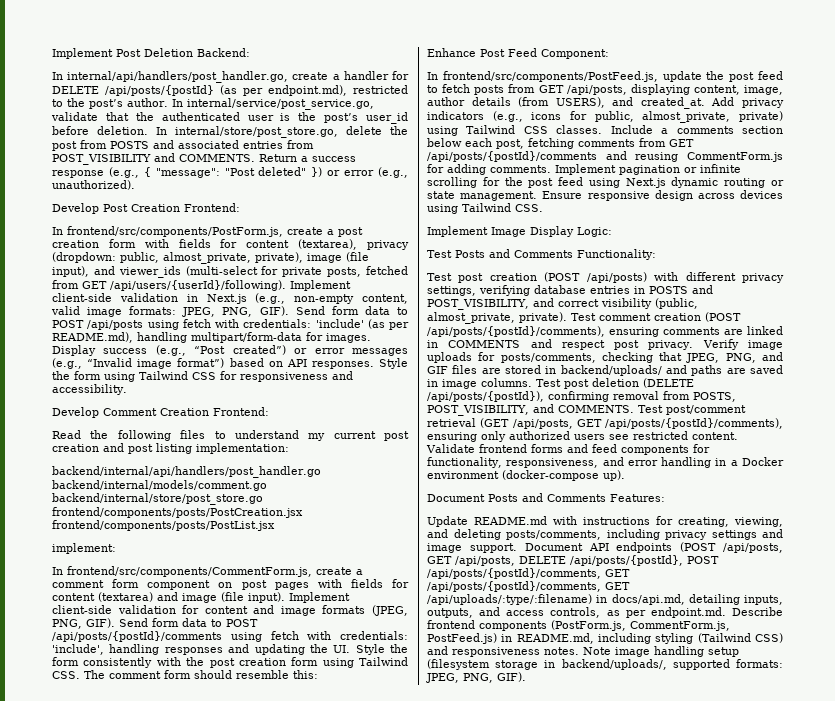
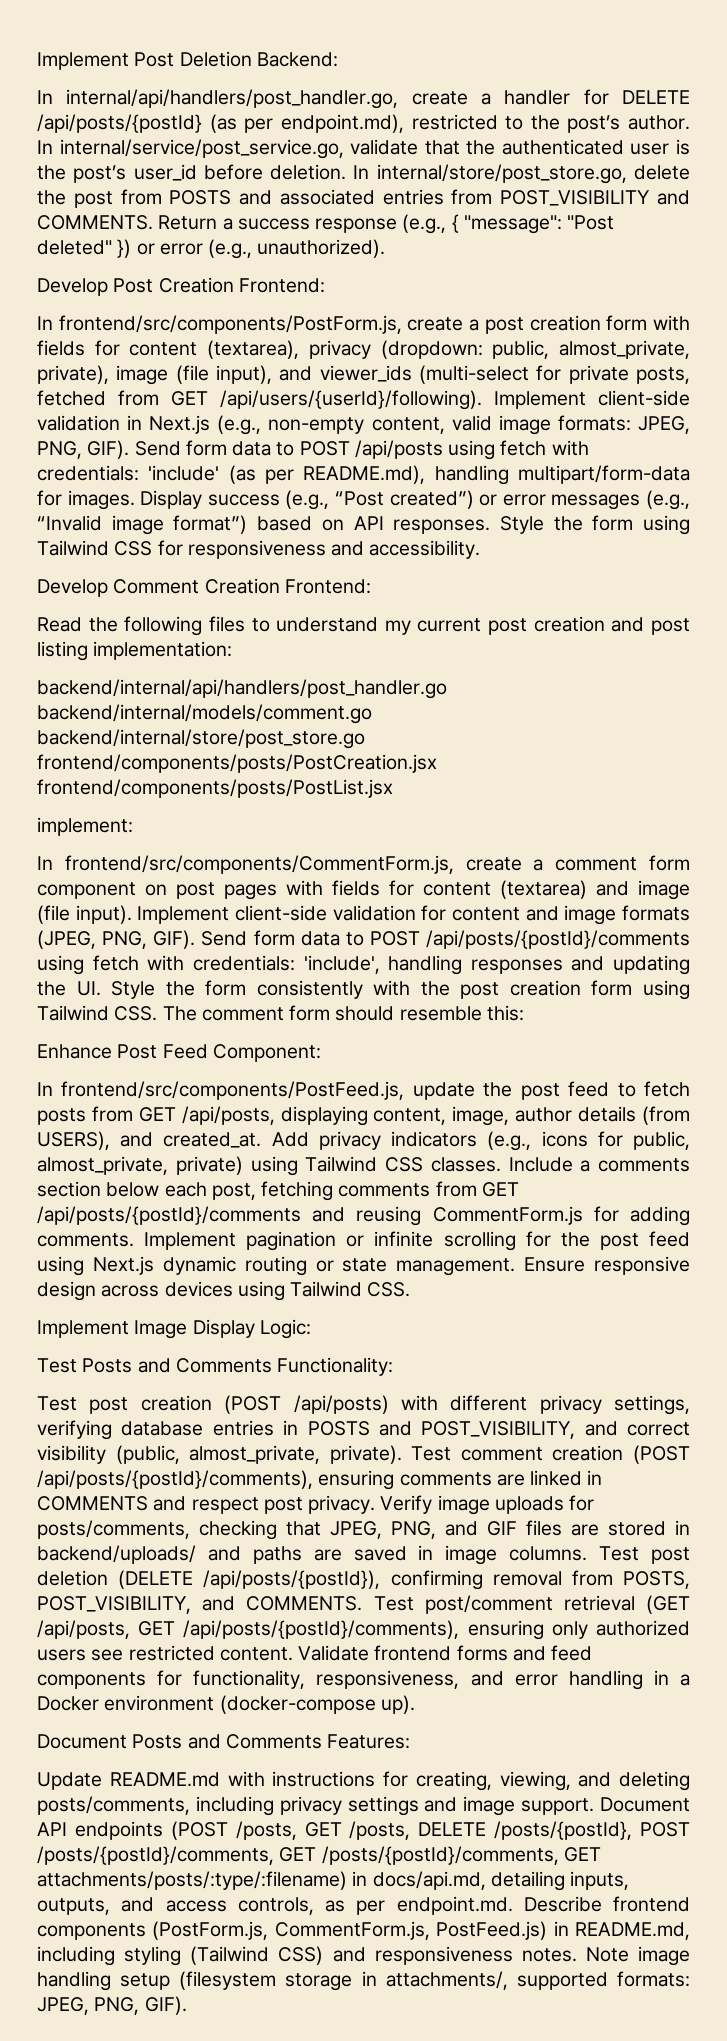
[723,543,783,553] [427,555,719,566] [427,568,630,579] [427,581,630,592] [427,594,592,605] /api/posts, GET /api/posts, DELETE /api/posts/{postId}, POST /api/posts/{postId}/comments, GET /api/posts/{postId}/comments, GET /api/uploads/:type/:filename) -> [235,1821,690,1840] [37,1846,601,1865] [37,1871,347,1890] /posts, GET /posts, DELETE /posts/{postId}, POST /posts/{postId}/comments, GET /posts/{postId}/comments, GET attachments/posts/:type/:filename)
[561,659,667,670] backend/uploads/, -> [385,1971,508,1990] attachments/,

